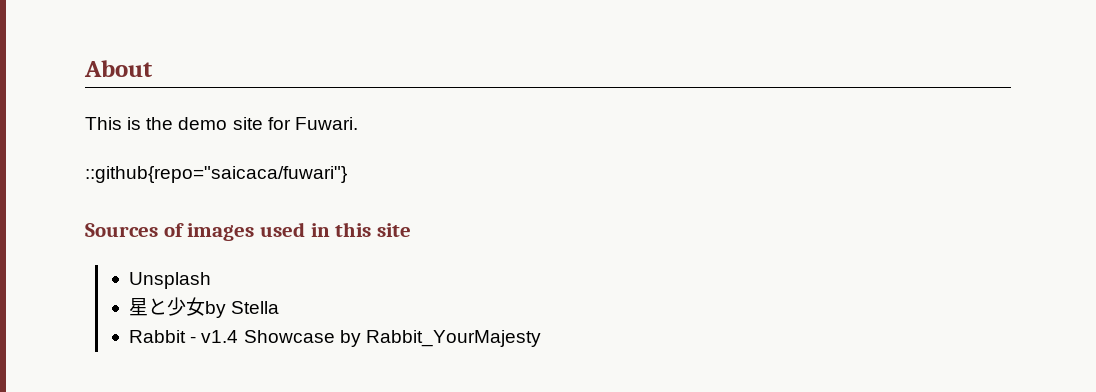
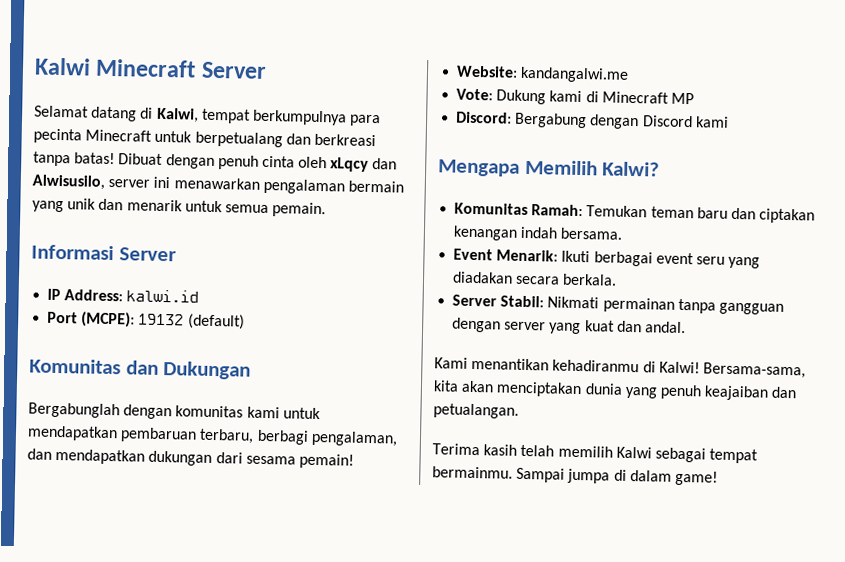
[84,60,153,77] [85,117,358,130] [85,166,347,183] [85,222,412,241] [129,272,212,289] [129,297,280,318] [129,330,541,347] About // This is the demo site for Fuwari. // ::github{repo="saicaca/fuwari"} // Sources of images used in this site // Unsplash // 星と少女by Stella // Rabbit - v1.4 Showcase by Rabbit_YourMajesty -> [34,57,267,79] [34,105,382,127] [33,128,376,148] [33,151,398,172] [32,174,404,195] [32,198,327,218] [31,244,177,262] [47,288,200,303] [47,311,245,330] [29,358,252,380] [28,402,321,420] [27,425,398,447] [27,448,354,469] [456,65,630,83] [456,88,694,105] [456,111,729,130] [438,159,661,177] [454,202,816,224] [453,225,624,241] [453,248,761,269] [452,271,618,286] [452,294,784,315] [452,317,686,335] [434,357,806,379] [433,380,798,401] [433,403,519,419] [432,443,759,464] [432,466,718,486] Kalwi Minecraft Server // Selamat datang di Kalwi, tempat berkumpulnya para pecinta Minecraft untuk berpetualang dan berkreasi tanpa batas! Dibuat dengan penuh cinta oleh xLqcy dan Alwisusilo, server ini menawarkan pengalaman bermain yang unik dan menarik untuk semua pemain. // Informasi Server // IP Address: kalwi.id // Port (MCPE): 19132 (default) // Komunitas dan Dukungan // Bergabunglah dengan komunitas kami untuk mendapatkan pembaruan terbaru, berbagi pengalaman, dan mendapatkan dukungan dari sesama pemain! // Website: kandangalwi.me // Vote: Dukung kami di Minecraft MP // Discord: Bergabung dengan Discord kami // Mengapa Memilih Kalwi? // Komunitas Ramah: Temukan teman baru dan ciptakan kenangan indah bersama. // Event Menarik: Ikuti berbagai event seru yang diadakan secara berkala. // Server Stabil: Nikmati permainan tanpa gangguan dengan server yang kuat dan andal. // Kami menantikan kehadiranmu di Kalwi! Bersama-sama, kita akan menciptakan dunia yang penuh keajaiban dan petualangan. // Terima kasih telah memilih Kalwi sebagai tempat bermainmu. Sampai jumpa di dalam game!

